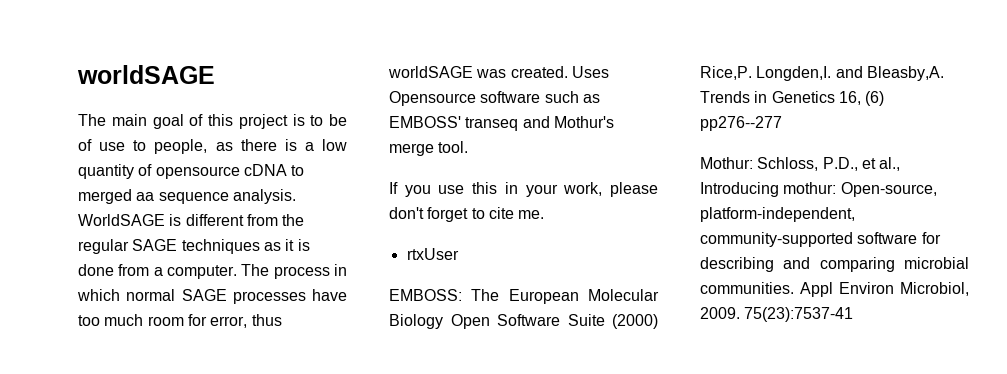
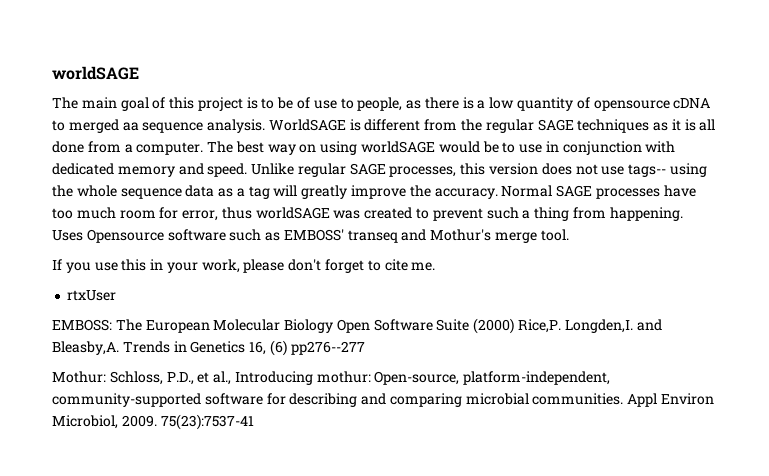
(310, 245) none -> [699,119,716,131] all
[273,264,347,279] [77,289,176,301] process in which normal -> [235,141,676,155] [52,163,707,177] [52,185,553,199] best way on using worldSAGE would be to use in conjunction with dedicated memory and speed. Unlike regular SAGE processes, this version does not use tags-- using the whole sequence data as a tag will greatly improve the accuracy. Normal
[510,66,568,78] created. -> [364,207,683,221] created to prevent such a thing from happening.

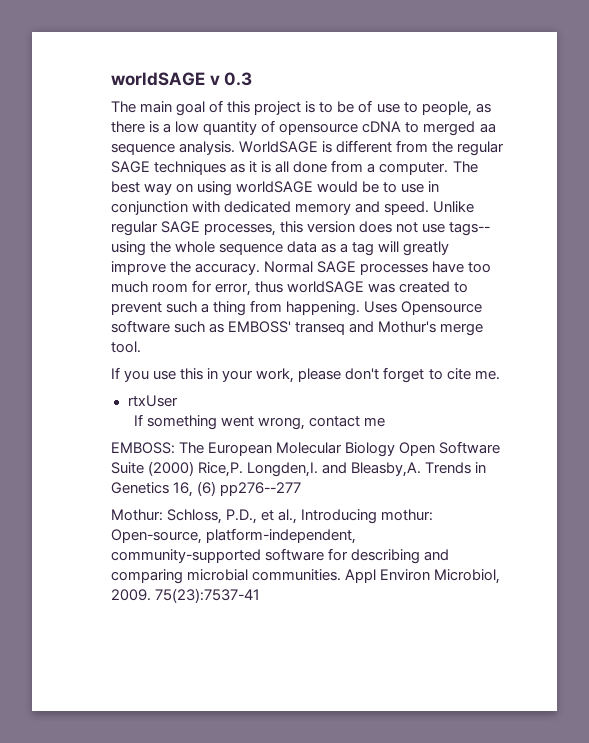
[52,66,139,80] worldSAGE -> [111,72,253,86] worldSAGE v 0.3
(117, 295) none -> [133,414,386,430] // If something went wrong, contact me

